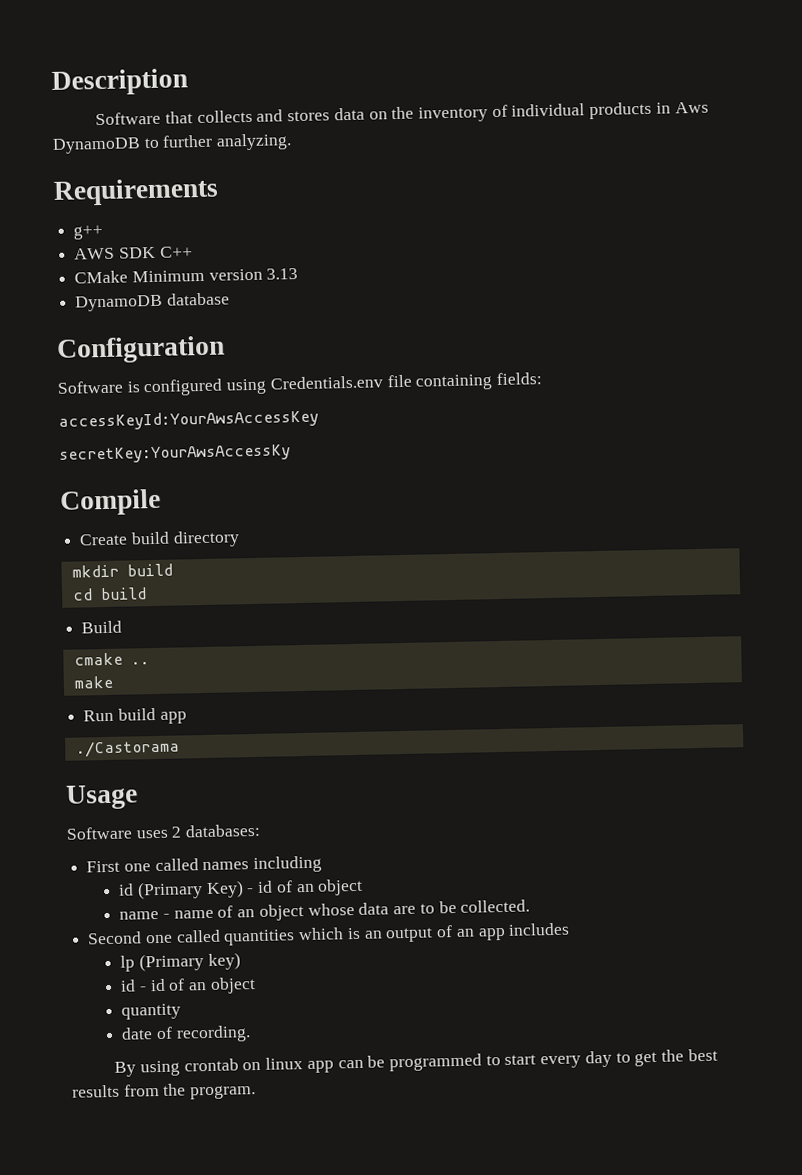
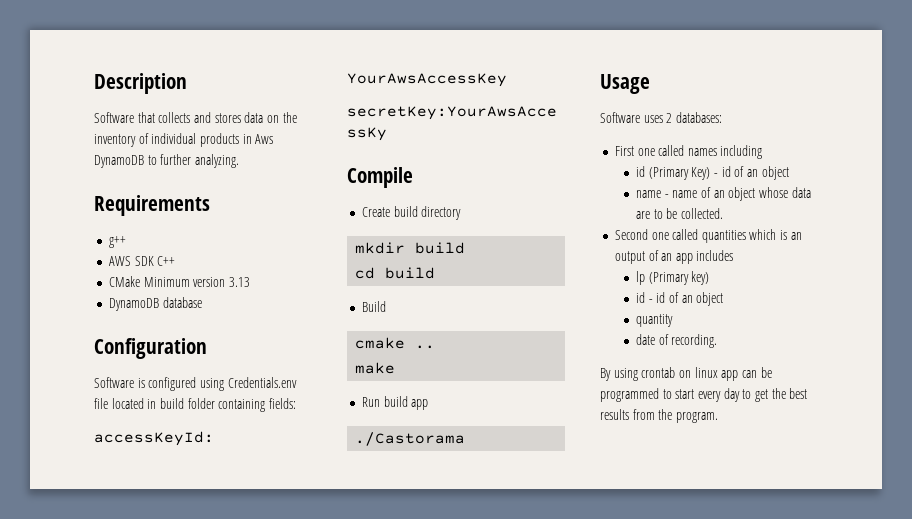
(412, 381) none -> [111,398,215,409] located in build folder

